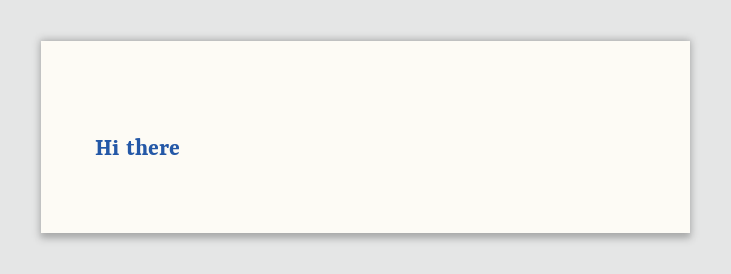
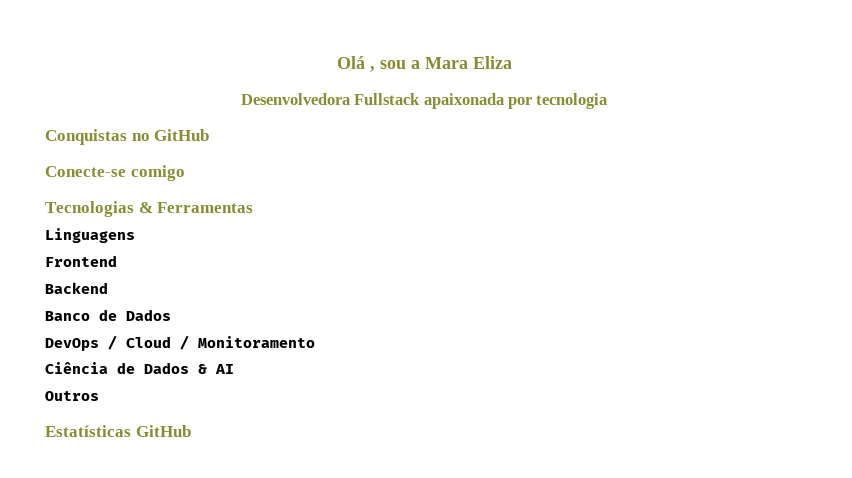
[95,138,180,155] Hi there -> [336,56,512,72] [240,93,608,109] [45,129,210,145] [45,165,185,181] [45,201,254,217] [45,228,135,243] [45,255,117,267] [45,282,108,294] [45,309,171,321] [45,335,315,351] [45,362,234,374] [45,391,99,401] [45,425,191,437] Olá , sou a Mara Eliza // Desenvolvedora Fullstack apaixonada por tecnologia // Conquistas no GitHub // Conecte-se comigo // Tecnologias & Ferramentas // Linguagens // Frontend // Backend // Banco de Dados // DevOps / Cloud / Monitoramento // Ciência de Dados & AI // Outros // Estatísticas GitHub

